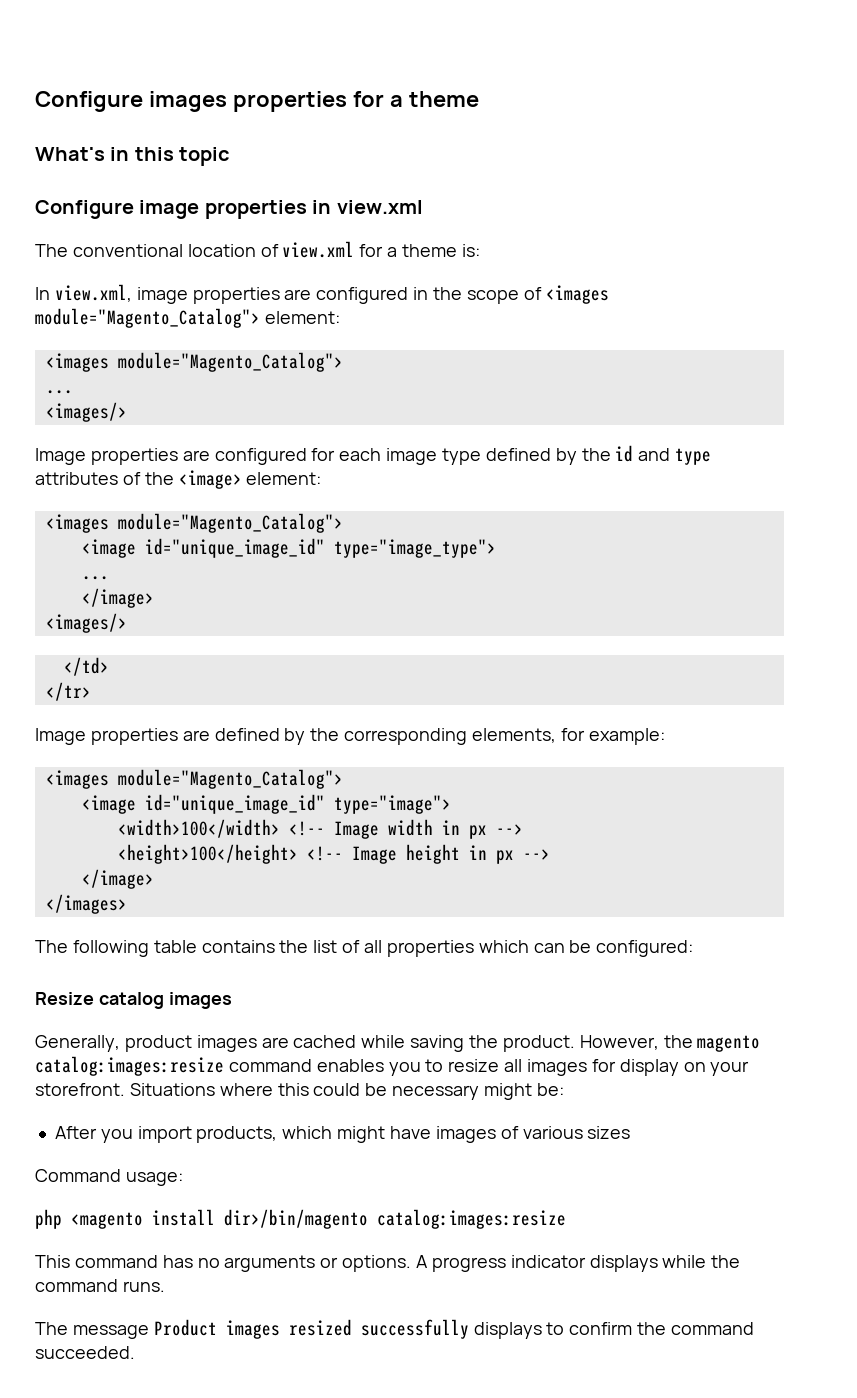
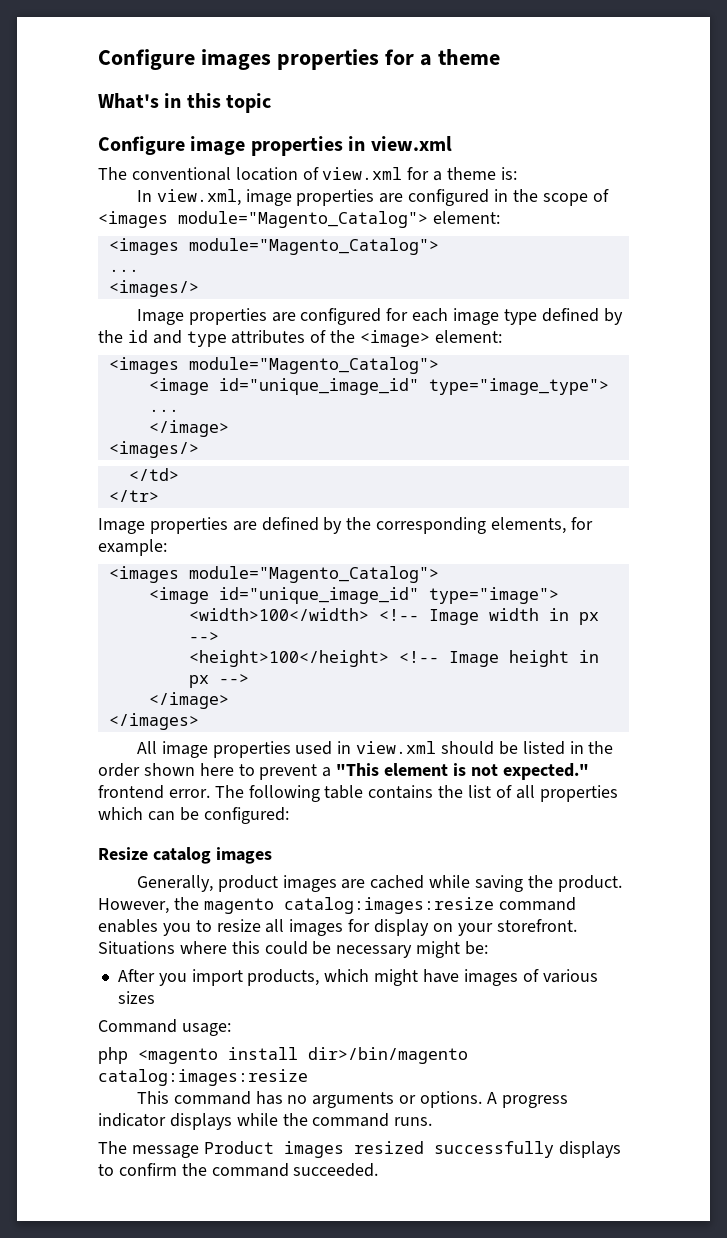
(127, 904) none -> [136,741,614,758] [98,763,589,780] [98,785,210,799] All image properties used in view.xml should be listed in the order shown here to prevent a "This element is not expected." frontend error.

